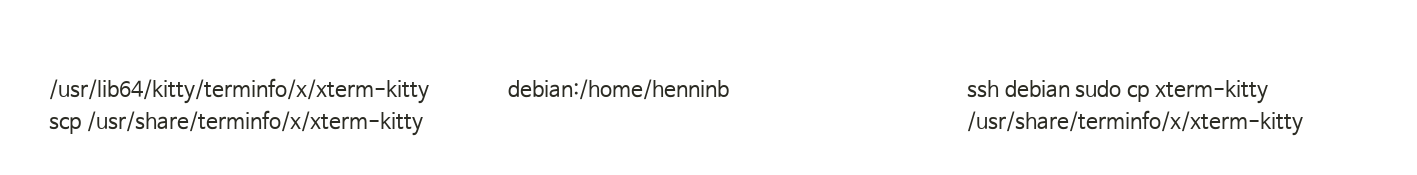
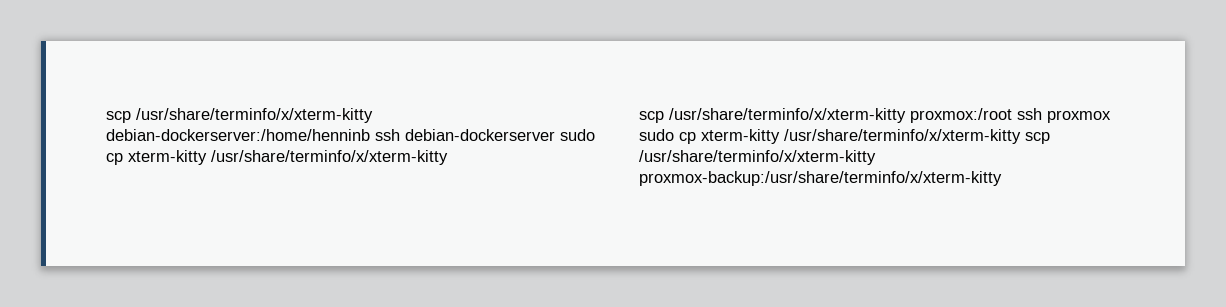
[49,78,429,104] [49,110,423,136] [508,79,729,100] [967,80,1268,104] [967,110,1303,136] /usr/lib64/kitty/terminfo/x/xterm-kitty scp /usr/share/terminfo/x/xterm-kitty debian:/home/henninb // ssh debian sudo cp xterm-kitty /usr/share/terminfo/x/xterm-kitty -> [106,108,373,123] [106,129,595,141] [106,150,448,165] [639,108,1111,123] [639,129,1050,144] [639,150,876,165] [639,171,1002,186] scp /usr/share/terminfo/x/xterm-kitty debian-dockerserver:/home/henninb ssh debian-dockerserver sudo cp xterm-kitty /usr/share/terminfo/x/xterm-kitty // scp /usr/share/terminfo/x/xterm-kitty proxmox:/root ssh proxmox sudo cp xterm-kitty /usr/share/terminfo/x/xterm-kitty scp /usr/share/terminfo/x/xterm-kitty proxmox-backup:/usr/share/terminfo/x/xterm-kitty

